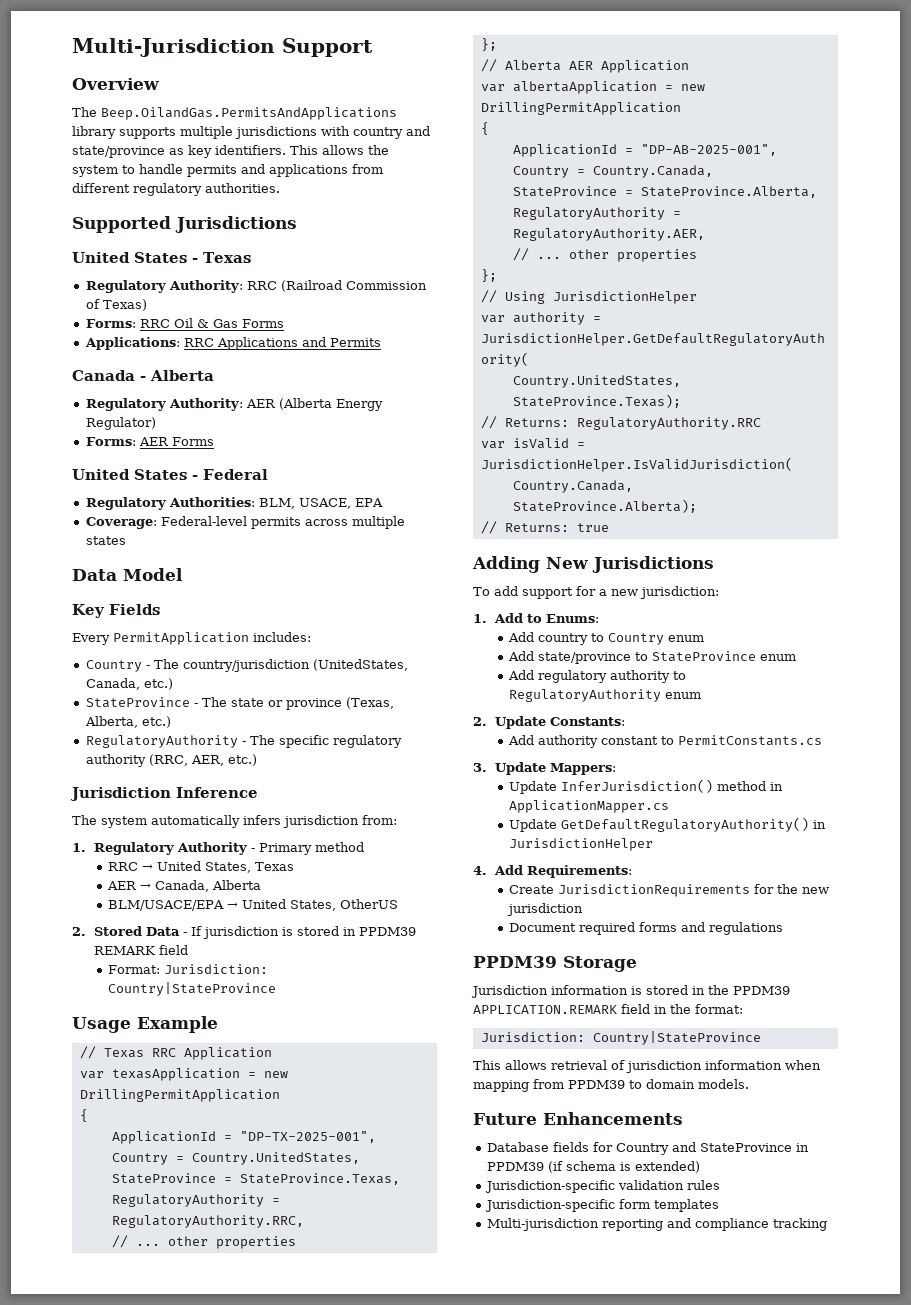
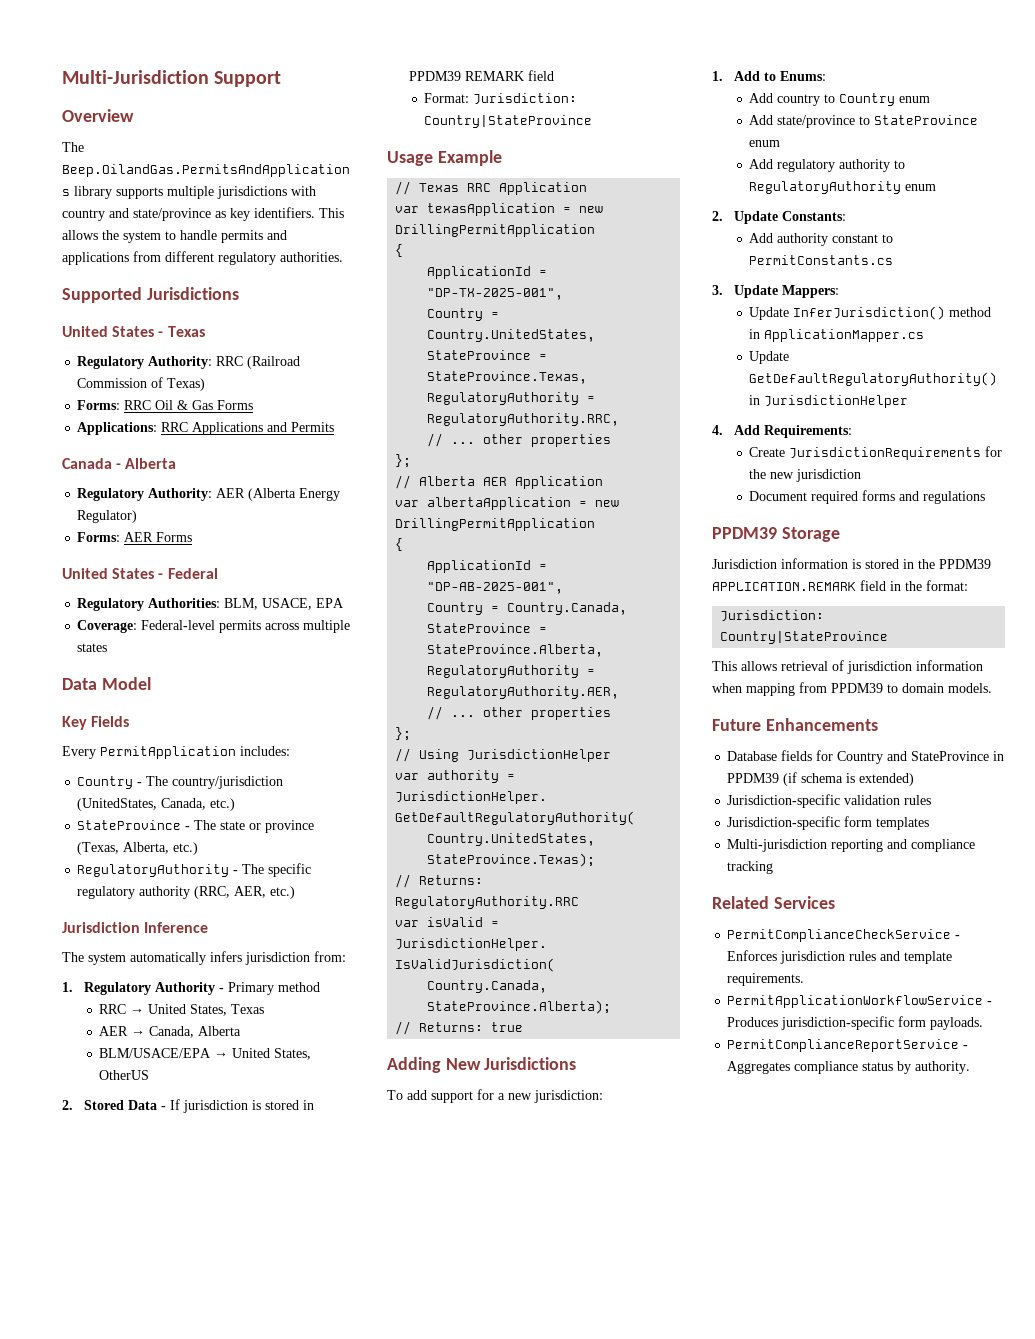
(827, 1224) none -> [712,896,835,909] [727,929,961,942] [727,950,953,964] [727,973,805,986] [727,995,993,1008] [727,1016,984,1030] [727,1039,969,1052] [727,1061,971,1074] // Related Services // PermitComplianceCheckService - Enforces jurisdiction rules and template requirements. // PermitApplicationWorkflowService - Produces jurisdiction-specific form payloads. // PermitComplianceReportService - Aggregates compliance status by authority.

